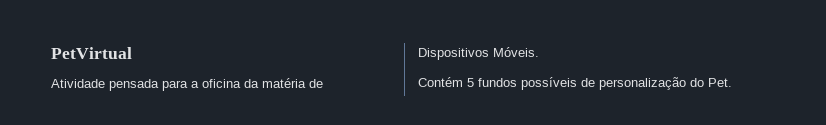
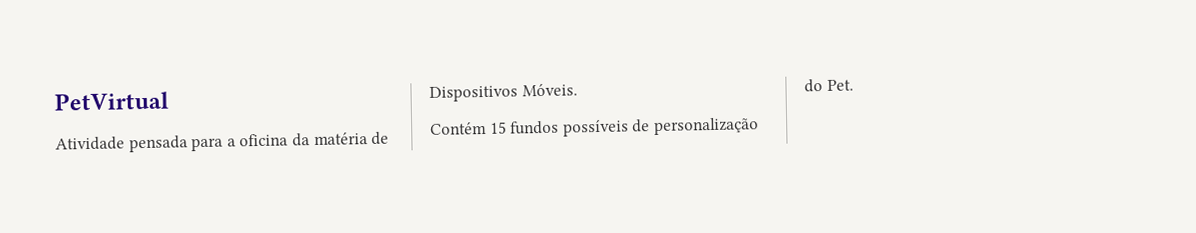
[467,78,474,87] 5 -> [489,121,507,134] 15

